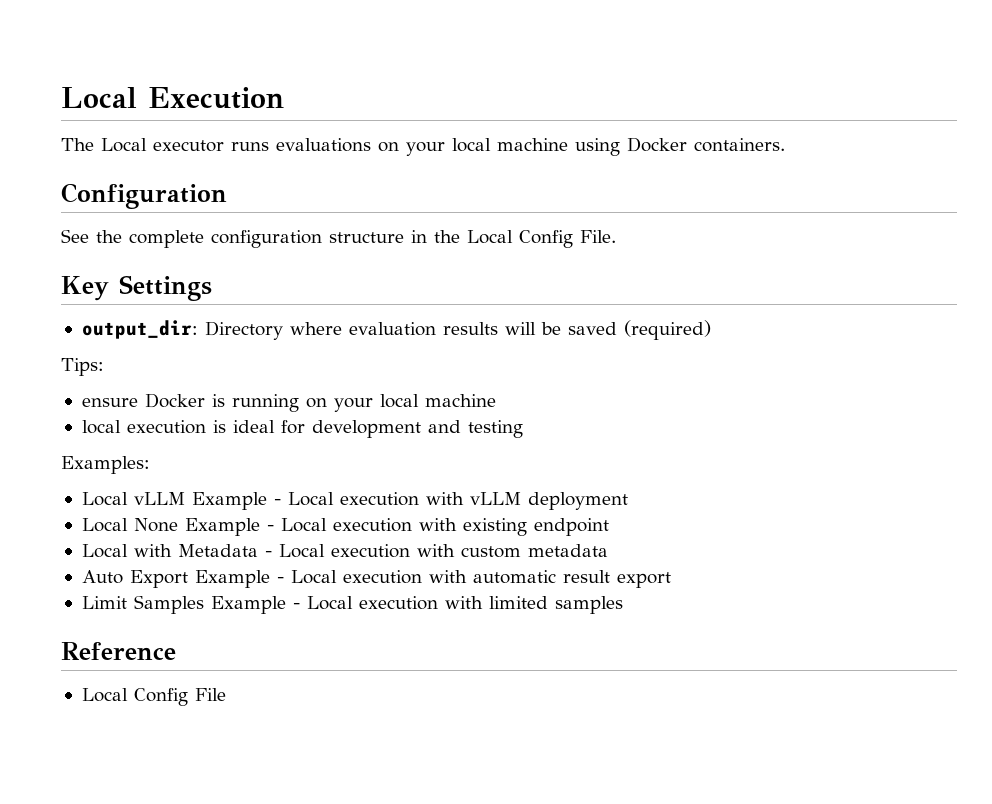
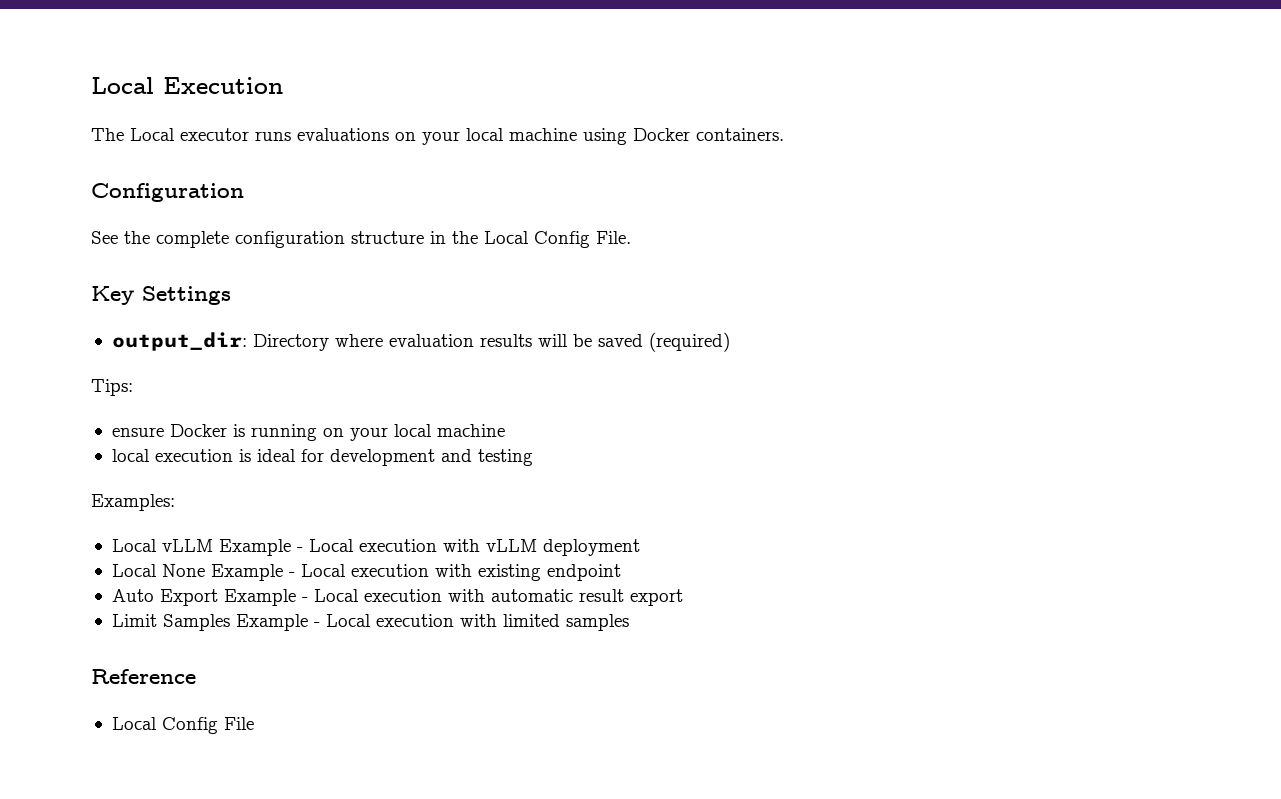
[81,544,608,558] // Local with Metadata - Local execution with custom metadata -> (621, 572) none

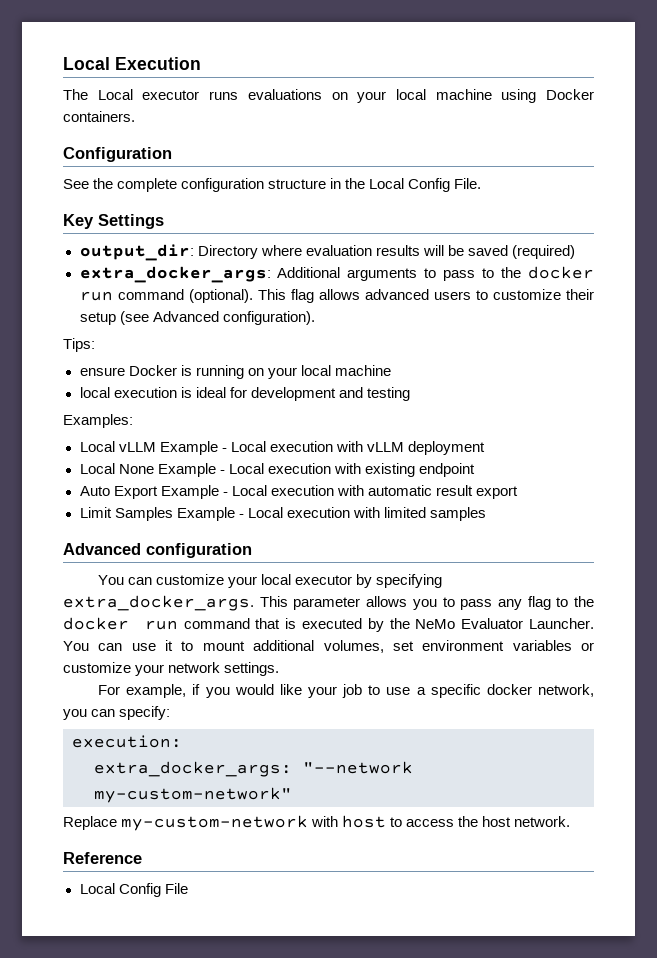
(730, 342) none -> [79,266,595,283] [79,289,594,303] [79,311,315,325] // extra_docker_args: Additional arguments to pass to the docker run command (optional). This flag allows advanced users to customize their setup (see Advanced configuration).
(629, 622) none -> [63,543,252,558] [98,574,443,588] [63,595,594,611] [63,617,594,632] [63,640,594,653] [63,662,280,676] [98,684,595,698] [63,706,171,720] [72,735,182,748] [94,761,413,777] [94,787,292,803] [63,815,571,831] // Advanced configuration // You can customize your local executor by specifying extra_docker_args. This parameter allows you to pass any flag to the docker run command that is executed by the NeMo Evaluator Launcher. You can use it to mount additional volumes, set environment variables or customize your network settings. // For example, if you would like your job to use a specific docker network, you can specify: // execution: // extra_docker_args: "--network my-custom-network" // Replace my-custom-network with host to access the host network.

